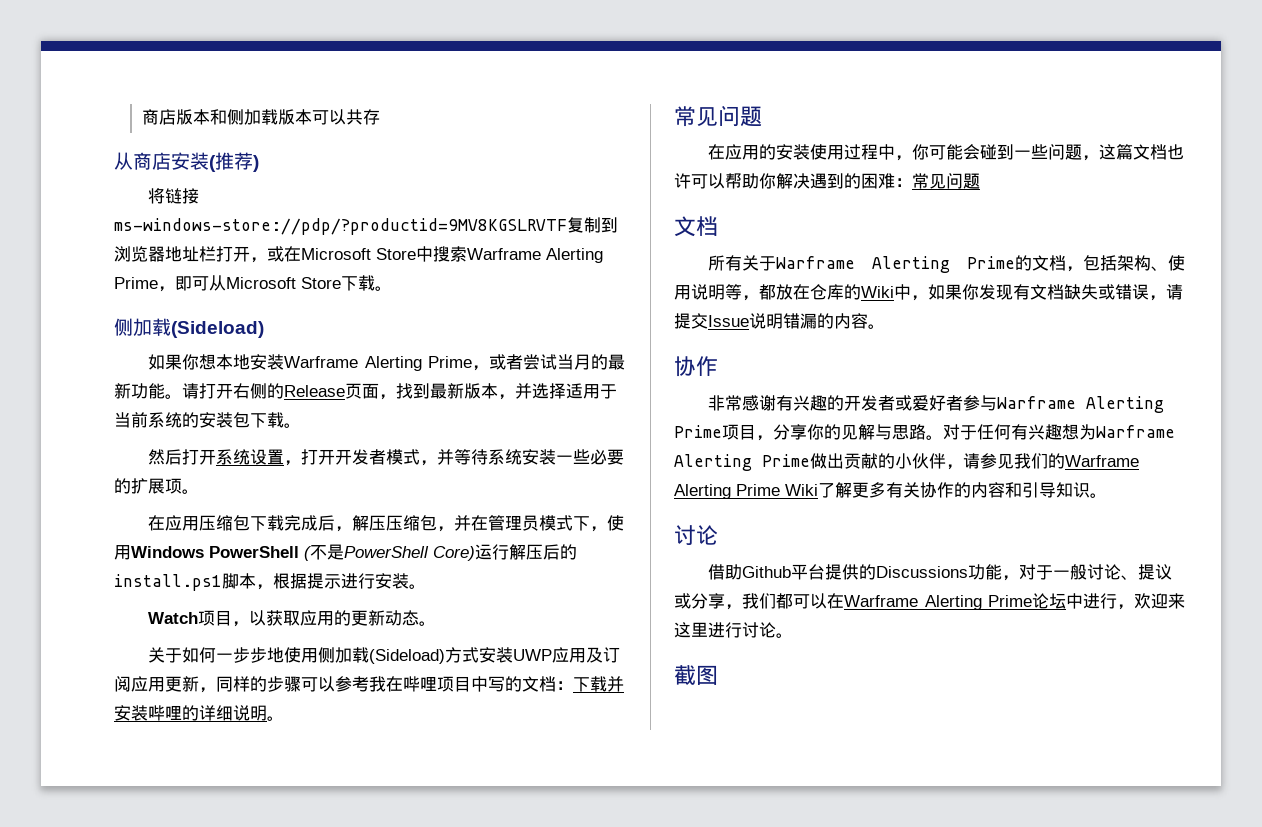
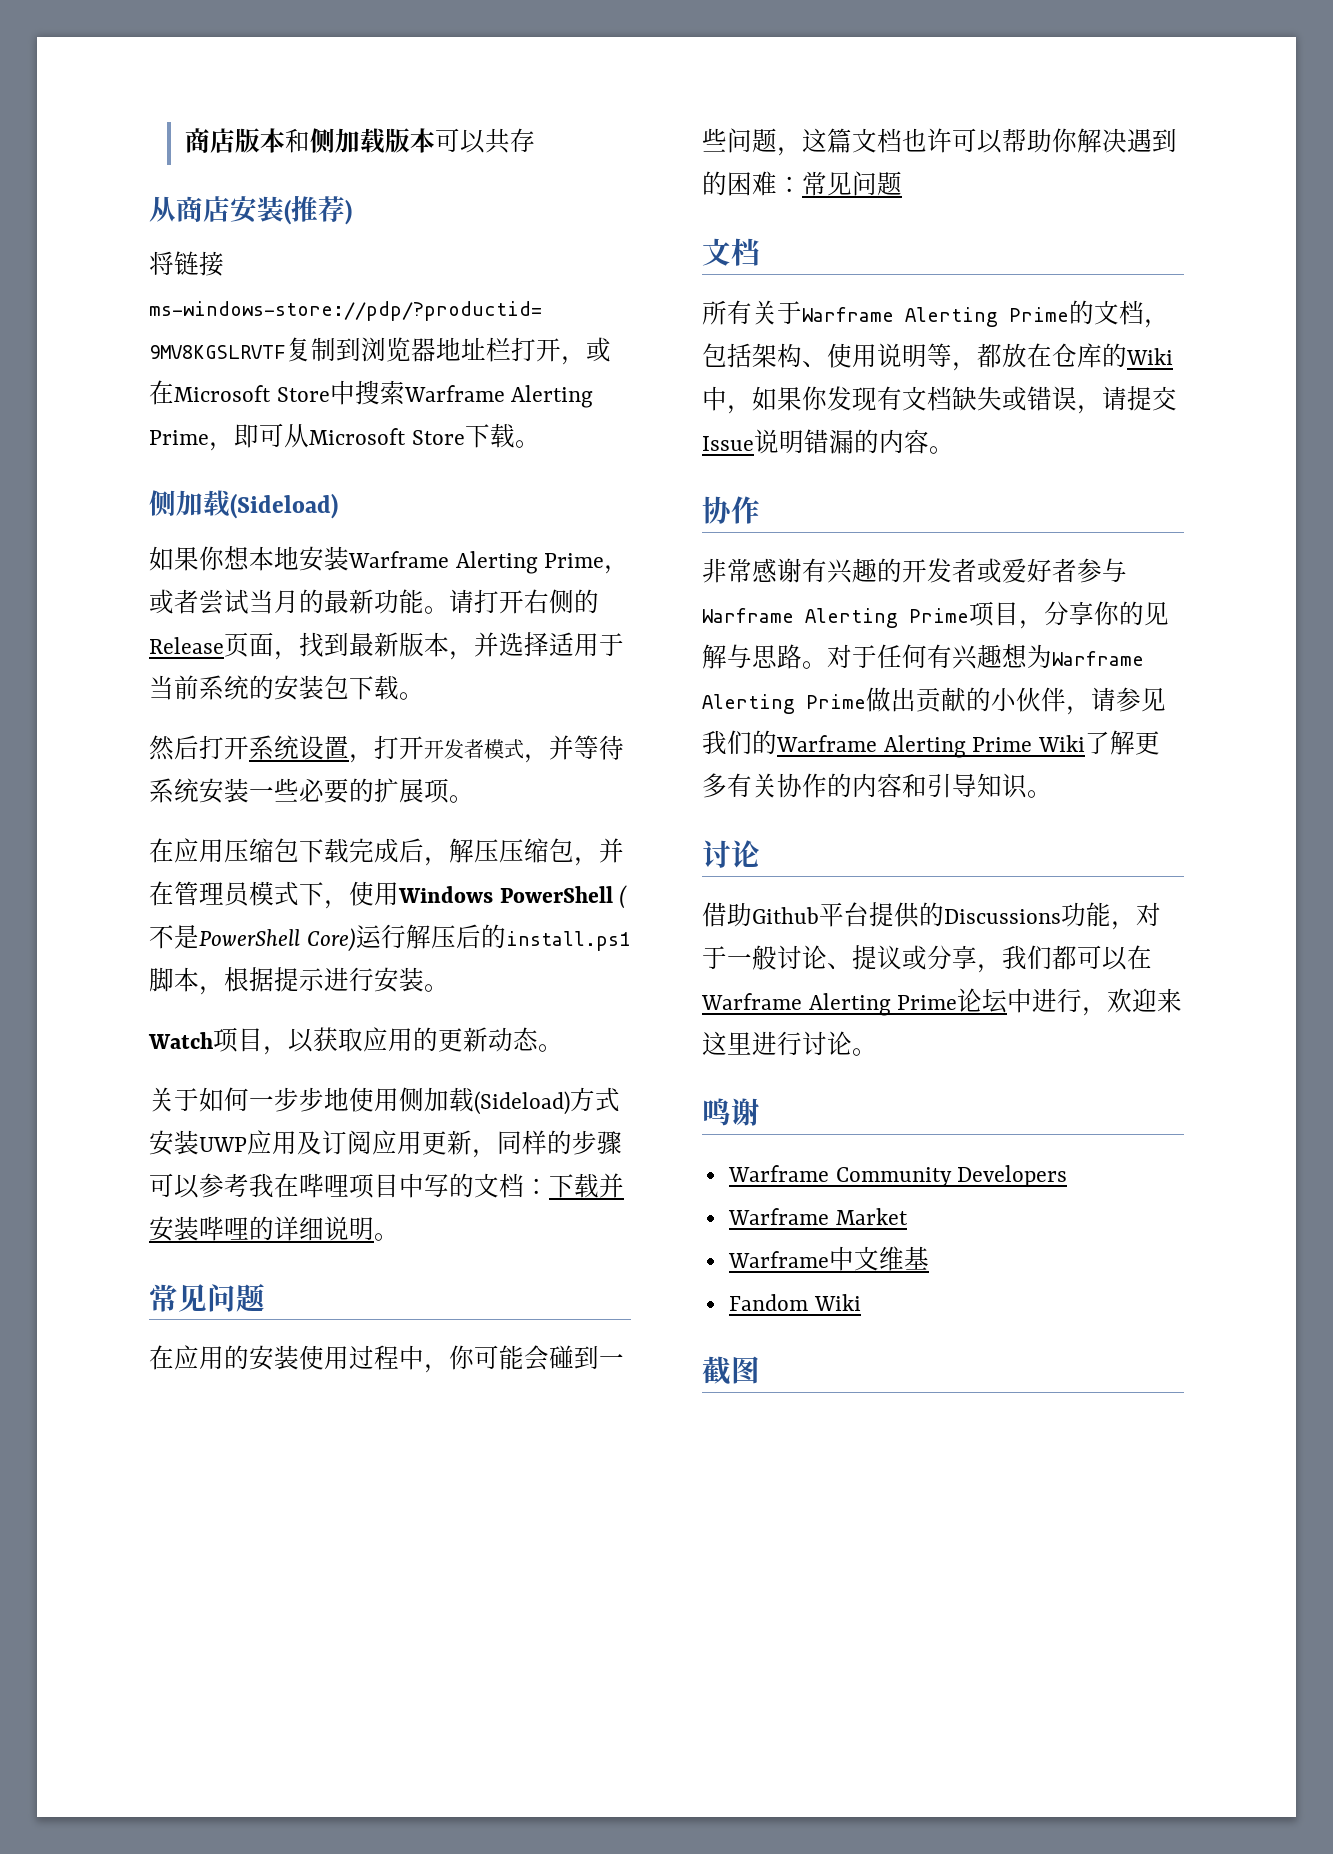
(793, 635) none -> [702,1098,760,1126] [727,1165,1068,1187] [727,1208,908,1225] [727,1246,929,1271] [728,1294,861,1311] // 鸣谢 // Warframe Community Developers // Warframe Market // Warframe中文维基 // Fandom Wiki

